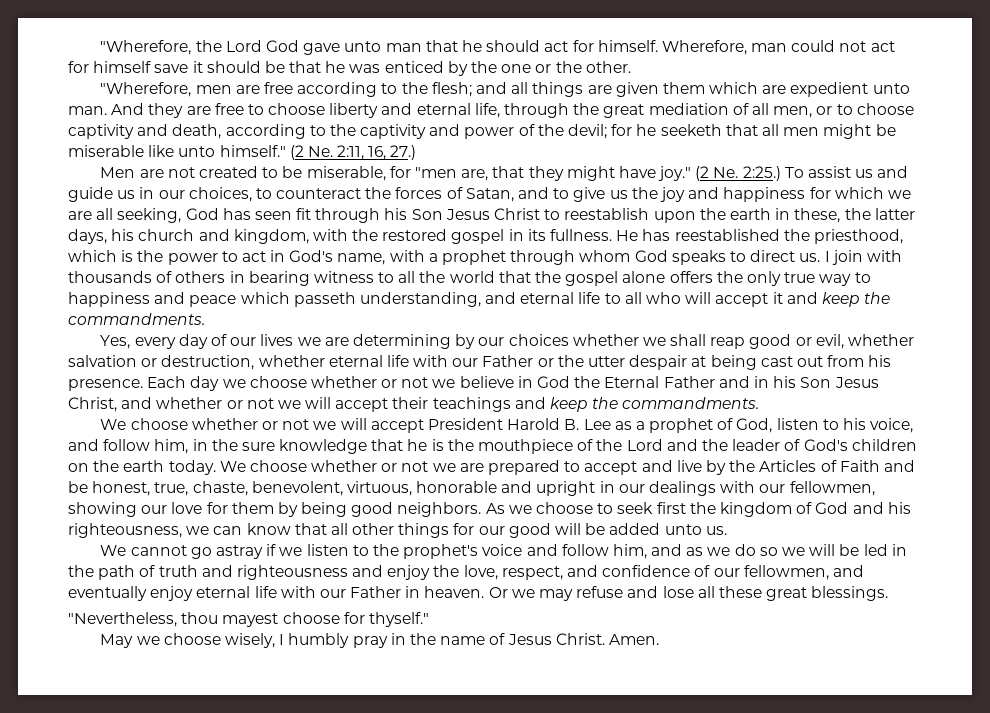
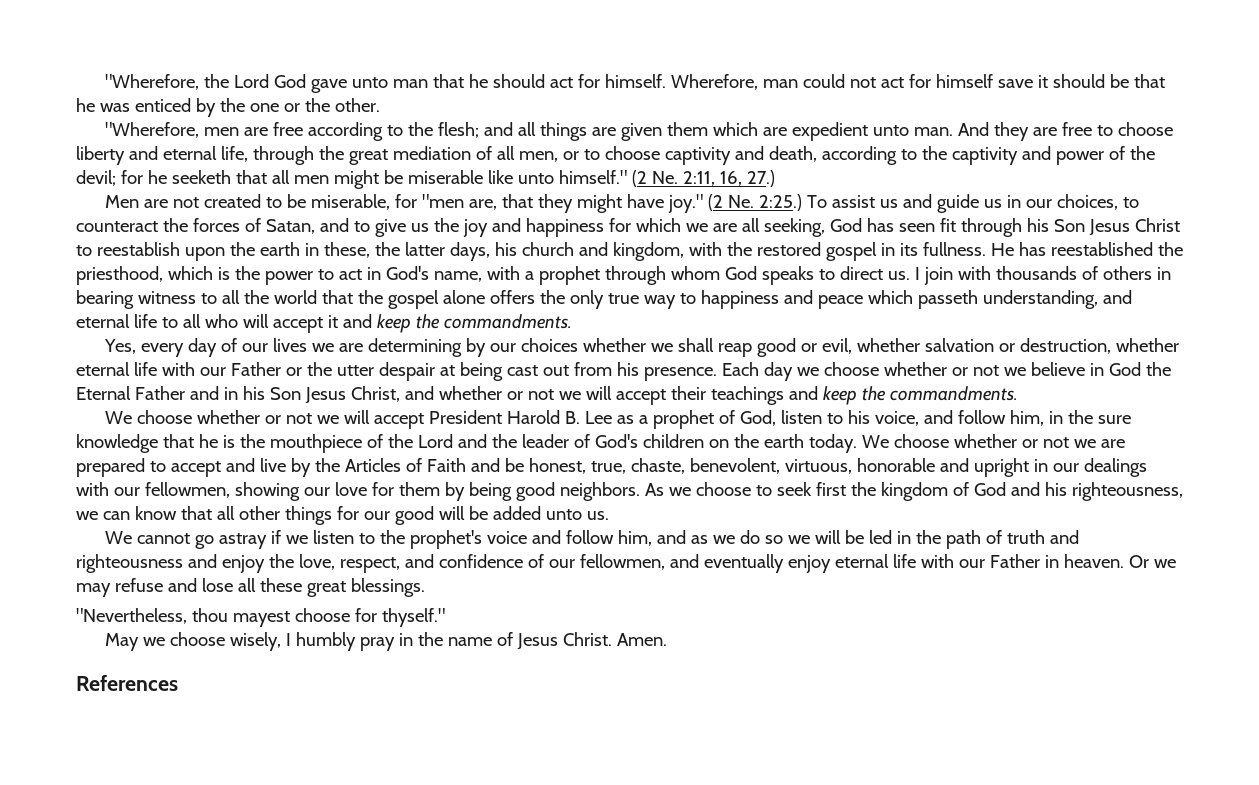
(659, 639) none -> [76,675,178,691] // References

